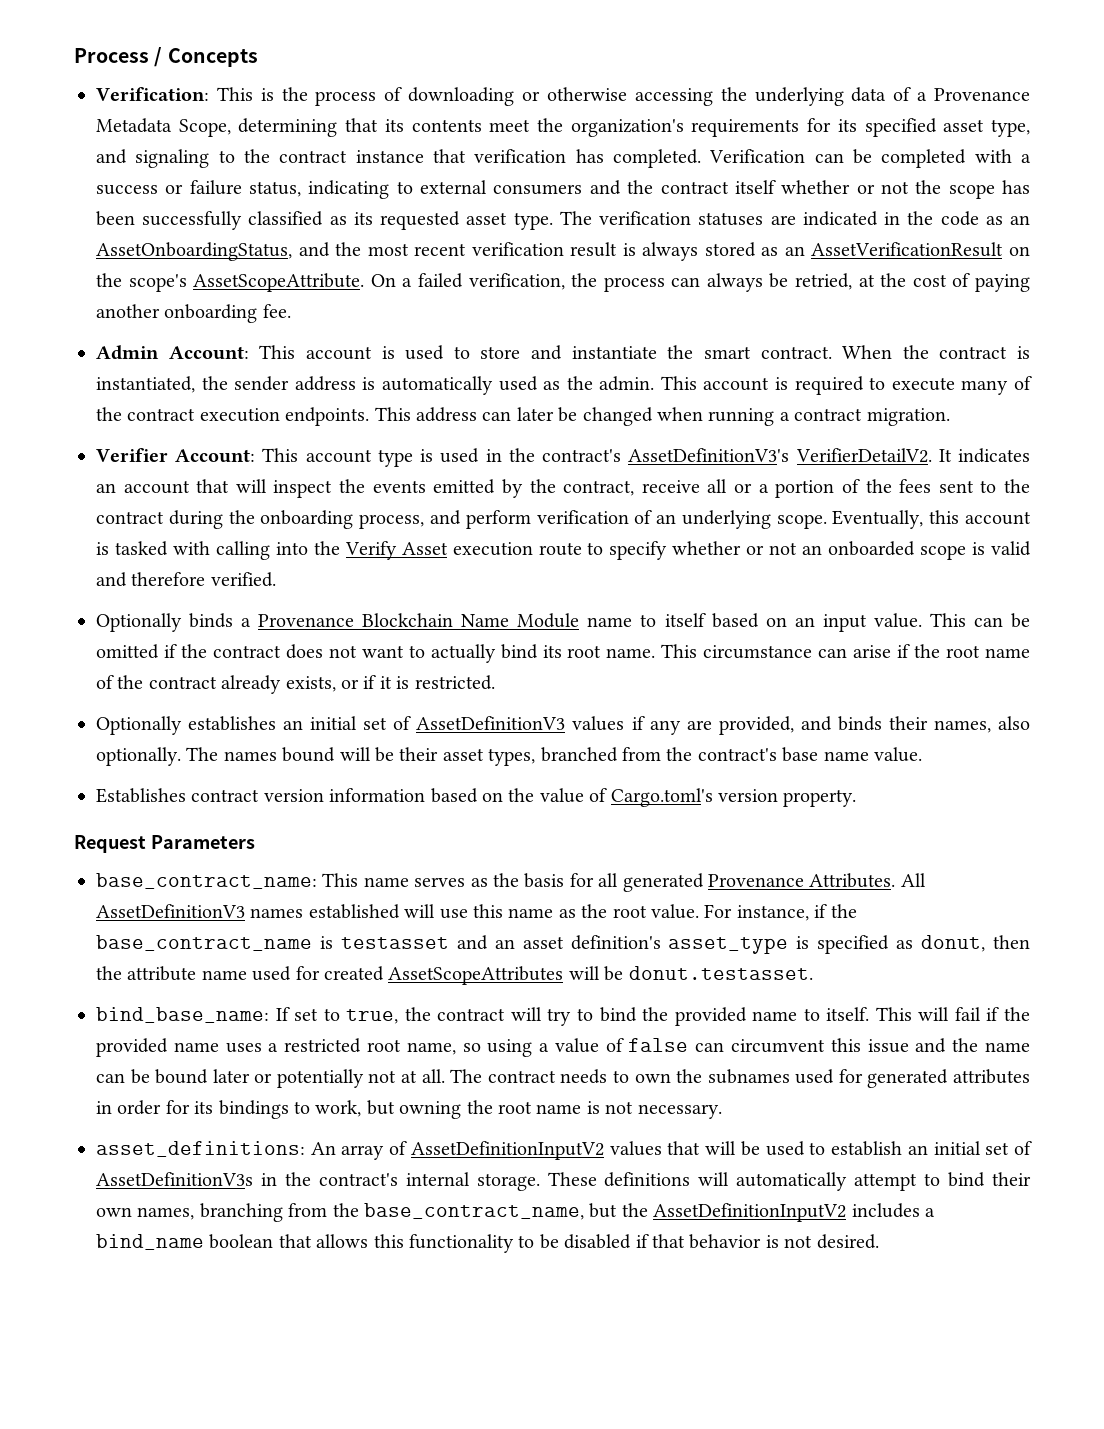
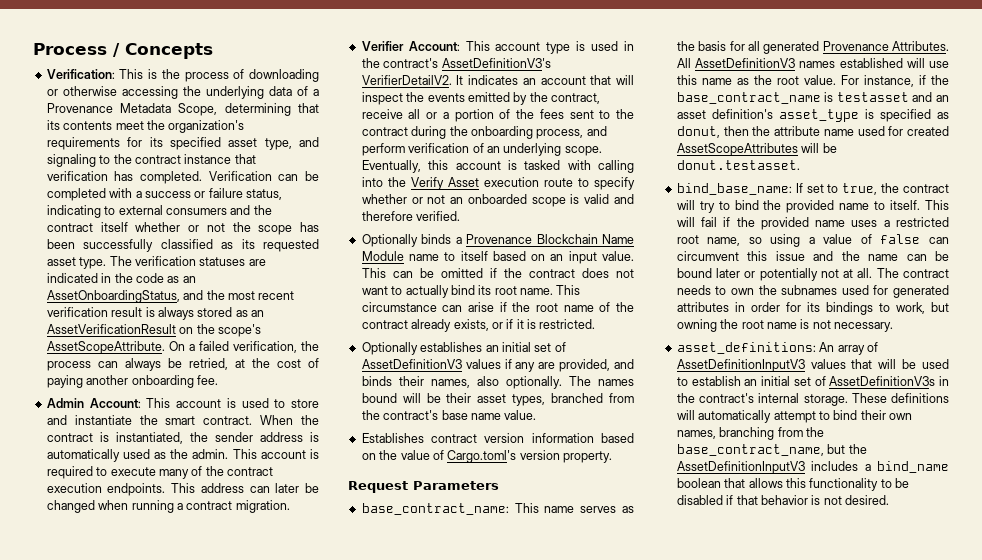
[410,1141,604,1160] AssetDefinitionInputV2 -> [676,359,805,372] AssetDefinitionInputV3
[653,1203,847,1222] AssetDefinitionInputV2 -> [676,461,805,474] AssetDefinitionInputV3

